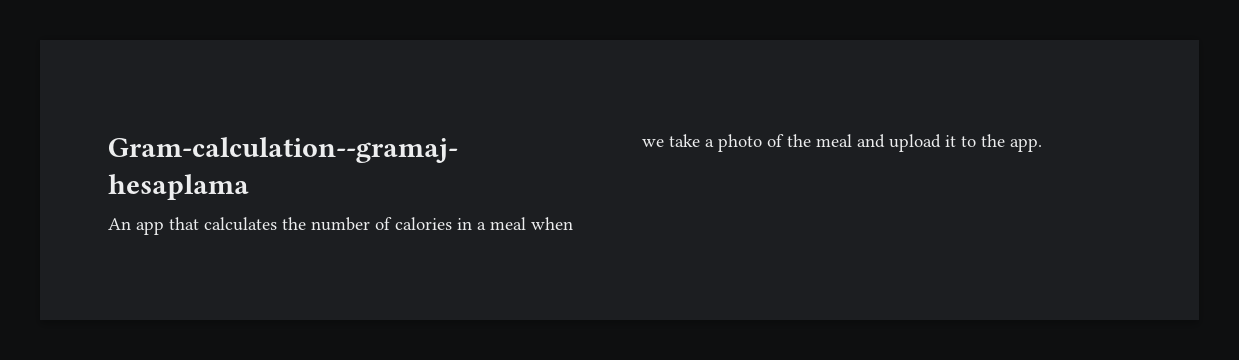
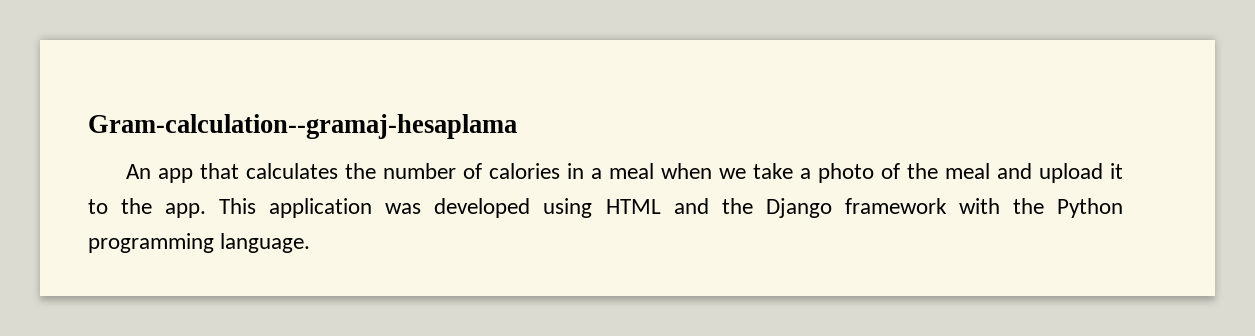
(1042, 145) none -> [219,198,1123,218] [88,233,311,253] This application was developed using HTML and the Django framework with the Python programming language.

